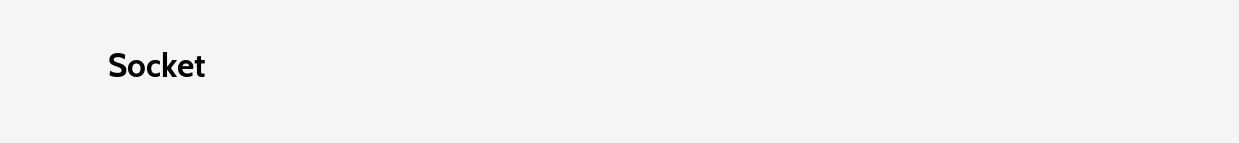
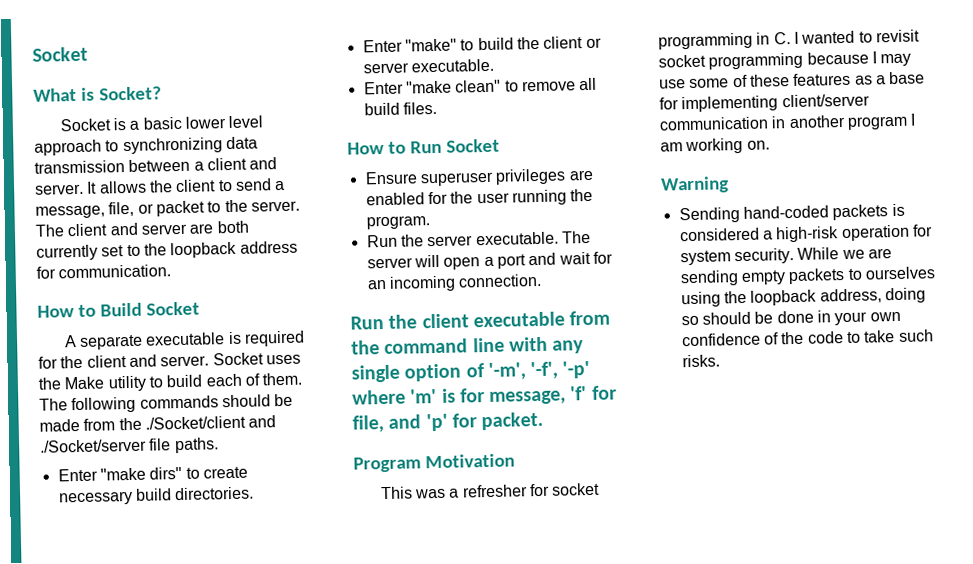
[108,52,206,77] Socket -> [32,46,88,62] [33,86,162,102] [59,115,264,132] [34,136,258,156] [34,157,278,174] [35,178,286,195] [35,199,300,219] [35,220,249,237] [36,240,298,261] [36,264,172,279] [37,301,200,318] [63,330,306,350] [38,352,301,369] [38,372,303,392] [39,393,294,414] [39,415,277,432] [40,437,219,454] [57,466,248,482] [58,486,255,506] [362,36,602,53] [362,58,494,74] [363,77,598,95] [363,101,437,116] [347,138,500,155] [364,168,594,187] [365,188,594,206] [365,215,430,230] [366,230,591,248] [366,251,613,270] [366,273,543,292] [350,310,611,330] [351,336,585,355] [351,360,591,383] [352,385,617,405] [352,411,544,433] [353,453,515,473] [379,482,601,500] [658,29,920,50] [658,51,912,70] [659,71,926,89] [659,93,870,113] [659,113,917,131] [660,137,770,155] [660,176,729,194] [678,203,905,224] [679,224,933,243] [679,247,892,266] [679,266,936,287] [680,287,926,308] [680,310,901,326] [681,329,934,347] [681,354,720,368] Socket // What is Socket? // Socket is a basic lower level approach to synchronizing data transmission between a client and server. It allows the client to send a message, file, or packet to the server. The client and server are both currently set to the loopback address for communication. // How to Build Socket // A separate executable is required for the client and server. Socket uses the Make utility to build each of them. The following commands should be made from the ./Socket/client and ./Socket/server file paths. // Enter "make dirs" to create necessary build directories. // Enter "make" to build the client or server executable. // Enter "make clean" to remove all build files. // How to Run Socket // Ensure superuser privileges are enabled for the user running the program. // Run the server executable. The server will open a port and wait for an incoming connection. // Run the client executable from the command line with any single option of '-m', '-f', '-p' where 'm' is for message, 'f' for file, and 'p' for packet. // Program Motivation // This was a refresher for socket programming in C. I wanted to revisit socket programming because I may use some of these features as a base for implementing client/server communication in another program I am working on. // Warning // Sending hand-coded packets is considered a high-risk operation for system security. While we are sending empty packets to ourselves using the loopback address, doing so should be done in your own confidence of the code to take such risks.

